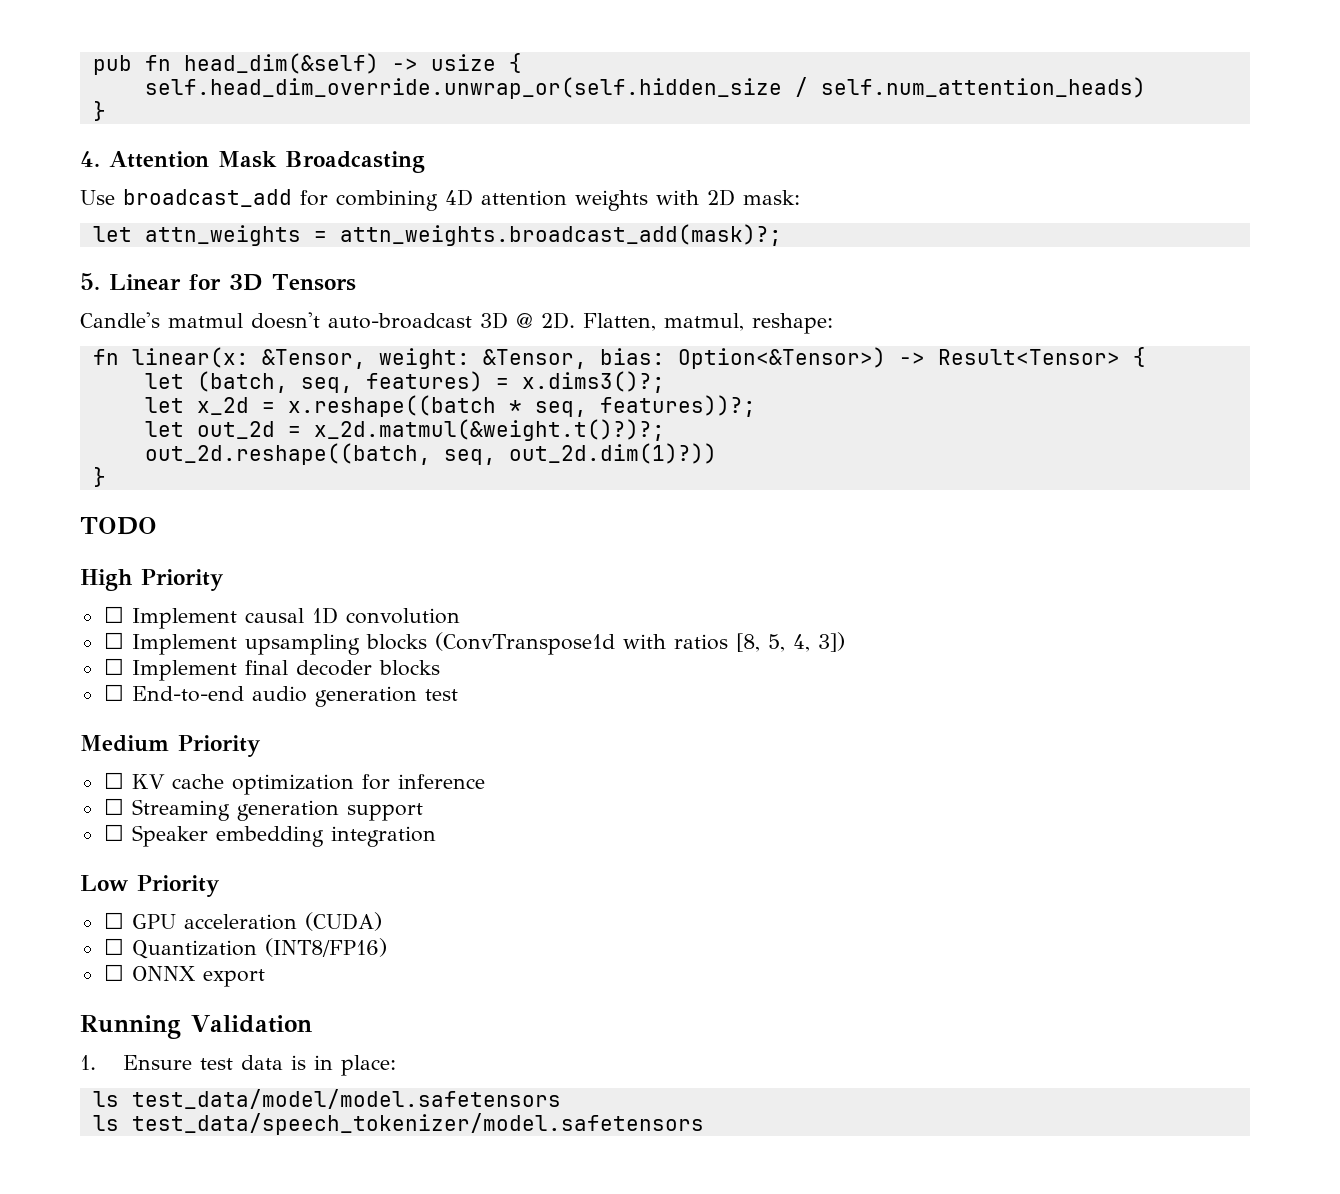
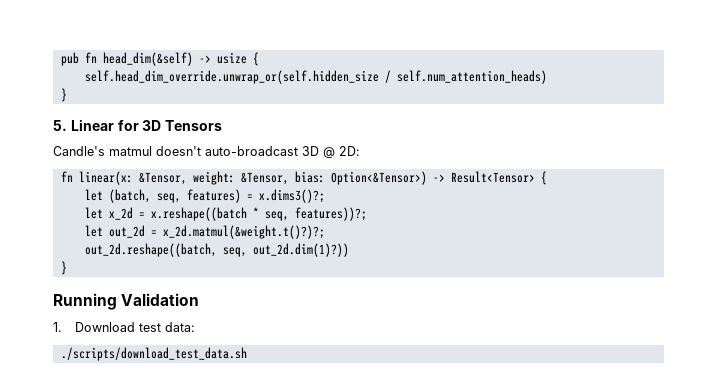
[80,151,425,173] [80,189,800,211] [92,224,782,246] // 4. Attention Mask Broadcasting // Use broadcast_add for combining 4D attention weights with 2D mask: // let attn_weights = attn_weights.broadcast_add(mask)?; -> (67, 95) none
[541,312,833,334] 2D. Flatten, matmul, reshape: -> [339,146,360,156] 2D:
[80,517,157,535] [80,569,224,591] [103,606,460,629] [103,632,845,655] [103,658,440,681] [103,684,458,707] [80,735,261,757] [103,772,485,795] [103,798,423,821] [103,824,436,847] [80,875,220,897] [103,912,382,931] [103,938,387,959] [103,964,265,987] [80,1015,312,1039] [80,1055,396,1076] [92,1089,561,1109] [92,1113,704,1135] TODO // High Priority // ☐ Implement causal 1D convolution // ☐ Implement upsampling blocks (ConvTranspose1d with ratios [8, 5, 4, 3]) // ☐ Implement final decoder blocks // ☐ End-to-end audio generation test // Medium Priority // ☐ KV cache optimization for inference // ☐ Streaming generation support // ☐ Speaker embedding integration // Low Priority // ☐ GPU acceleration (CUDA) // ☐ Quantization (INT8/FP16) // ☐ ONNX export // Running Validation // 1. Ensure test data is in place: // ls test_data/model/model.safetensors // ls test_data/speech_tokenizer/model.safetensors -> [53,293,200,310] [53,322,196,332] [60,347,247,361] Running Validation // 1. Download test data: // ./scripts/download_test_data.sh

